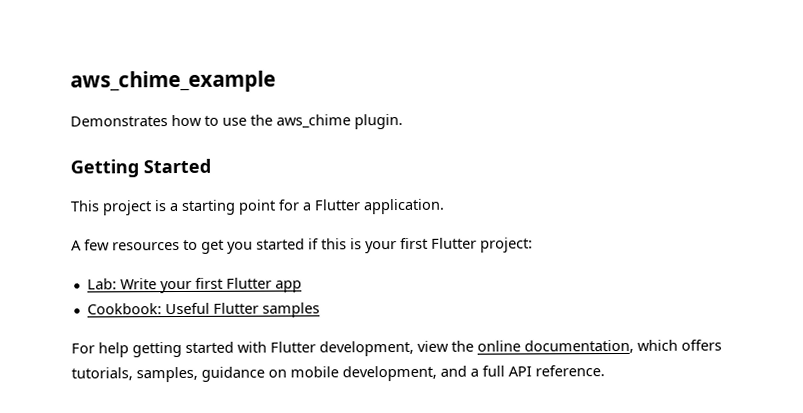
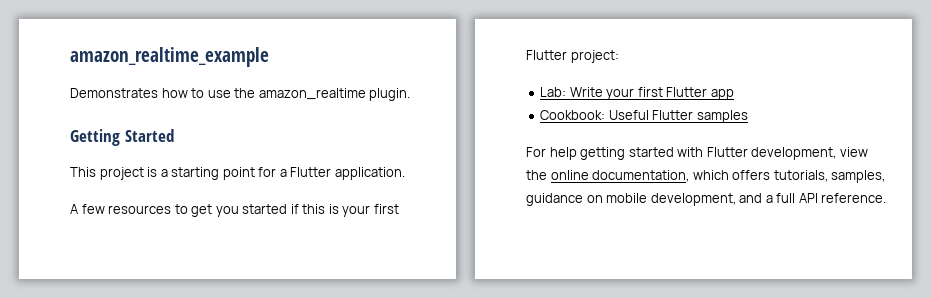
[70,70,276,93] aws_chime_example -> [70,47,269,67] amazon_realtime_example
[276,114,351,129] aws_chime -> [258,88,366,100] amazon_realtime

